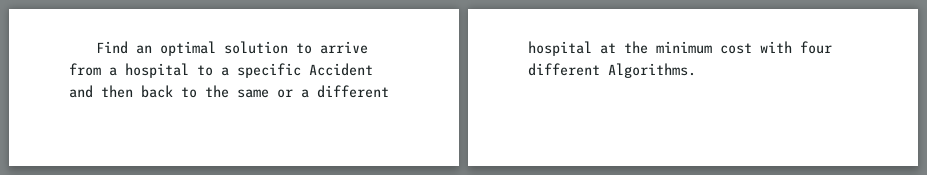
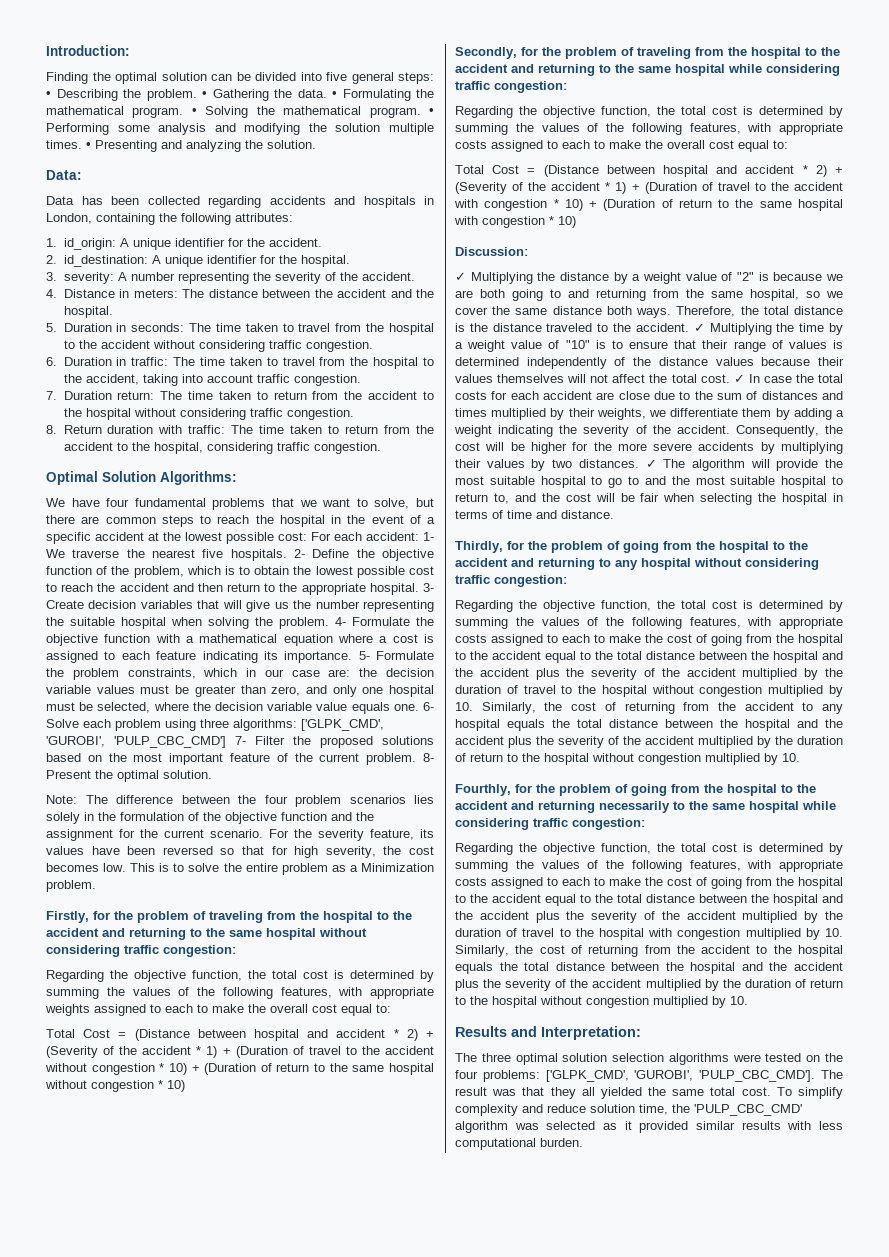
[96,41,369,56] [69,63,373,78] [69,85,389,98] [528,41,832,56] [528,63,696,78] Find an optimal solution to arrive from a hospital to a specific Accident and then back to the same or a different hospital at the minimum cost with four different Algorithms. -> [46,45,130,56] [46,72,434,84] [46,89,434,101] [46,106,434,118] [46,123,434,135] [46,140,316,152] [46,170,82,180] [46,196,434,208] [46,213,293,225] [46,238,322,250] [46,255,350,267] [46,272,415,284] [46,289,434,298] [63,306,113,318] [46,323,434,335] [63,340,373,352] [46,357,435,369] [63,374,361,386] [46,391,435,400] [63,408,354,420] [46,425,434,434] [63,442,381,454] [46,471,237,485] [46,498,435,510] [46,515,435,527] [46,532,434,544] [46,549,434,561] [46,566,435,578] [46,583,435,595] [46,600,435,612] [46,617,434,629] [46,634,434,646] [46,651,434,663] [46,668,434,680] [46,685,434,697] [46,702,434,714] [46,719,384,731] [46,736,434,748] [46,753,435,765] [46,770,212,782] [46,795,434,807] [46,812,374,824] [46,829,434,841] [46,846,434,858] [46,863,434,875] [46,880,96,892] [46,911,412,923] [46,928,367,940] [46,945,236,957] [46,970,434,982] [46,987,434,999] [45,1004,391,1016] [46,1029,434,1041] [46,1046,434,1058] [45,1063,434,1075] [45,1080,185,1092] [455,47,840,59] [455,64,840,76] [455,81,567,93] [455,106,843,118] [455,123,843,135] [455,140,788,152] [455,165,843,177] [455,182,843,194] [454,199,843,211] [454,216,576,228] [455,247,528,256] [455,272,843,284] [455,289,843,301] [455,306,843,318] [455,323,843,335] [455,340,843,352] [455,357,844,369] [455,374,843,383] [455,391,843,400] [455,408,844,420] [454,425,843,437] [455,442,843,454] [455,459,843,471] [455,476,843,488] [455,493,843,505] [455,510,614,519] [455,541,808,553] [455,558,819,570] [455,575,567,587] [455,600,843,612] [455,617,843,629] [455,634,843,646] [455,651,843,663] [455,668,843,680] [455,685,843,697] [455,702,843,714] [455,719,843,731] [455,736,843,748] [455,753,800,765] [455,784,816,796] [455,801,836,813] [455,818,645,830] [455,843,843,855] [455,860,843,872] [455,877,843,889] [455,894,843,906] [455,911,843,923] [455,928,843,940] [455,945,843,957] [455,962,843,974] [455,979,843,991] [455,996,748,1008] [455,1026,641,1040] [455,1053,843,1065] [455,1070,843,1082] [455,1087,843,1099] [455,1104,802,1116] [455,1121,843,1133] [455,1138,583,1150] Introduction: // Finding the optimal solution can be divided into five general steps: • Describing the problem. • Gathering the data. • Formulating the mathematical program. • Solving the mathematical program. • Performing some analysis and modifying the solution multiple times. • Presenting and analyzing the solution. // Data: // Data has been collected regarding accidents and hospitals in London, containing the following attributes: // 1. id_origin: A unique identifier for the accident. // 2. id_destination: A unique identifier for the hospital. // 3. severity: A number representing the severity of the accident. // 4. Distance in meters: The distance between the accident and the hospital. // 5. Duration in seconds: The time taken to travel from the hospital to the accident without considering traffic congestion. // 6. Duration in traffic: The time taken to travel from the hospital to the accident, taking into account traffic congestion. // 7. Duration return: The time taken to return from the accident to the hospital without considering traffic congestion. // 8. Return duration with traffic: The time taken to return from the accident to the hospital, considering traffic congestion. // Optimal Solution Algorithms: // We have four fundamental problems that we want to solve, but there are common steps to reach the hospital in the event of a specific accident at the lowest possible cost: For each accident: 1- We traverse the nearest five hospitals. 2- Define the objective function of the problem, which is to obtain the lowest possible cost to reach the accident and then return to the appropriate hospital. 3- Create decision variables that will give us the number representing the suitable hospital when solving the problem. 4- Formulate the objective function with a mathematical equation where a cost is assigned to each feature indicating its importance. 5- Formulate the problem constraints, which in our case are: the decision variable values must be greater than zero, and only one hospital must be selected, where the decision variable value equals one. 6- Solve each problem using three algorithms: ['GLPK_CMD', 'GUROBI', 'PULP_CBC_CMD'] 7- Filter the proposed solutions based on the most important feature of the current problem. 8- Present the optimal solution. // Note: The difference between the four problem scenarios lies solely in the formulation of the objective function and the assignment for the current scenario. For the severity feature, its values have been reversed so that for high severity, the cost becomes low. This is to solve the entire problem as a Minimization problem. // Firstly, for the problem of traveling from the hospital to the accident and returning to the same hospital without considering traffic congestion: // Regarding the objective function, the total cost is determined by summing the values of the following features, with appropriate weights assigned to each to make the overall cost equal to: // Total Cost = (Distance between hospital and accident * 2) + (Severity of the accident * 1) + (Duration of travel to the accident without congestion * 10) + (Duration of return to the same hospital without congestion * 10) // Secondly, for the problem of traveling from the hospital to the accident and returning to the same hospital while considering traffic congestion: // Regarding the objective function, the total cost is determined by summing the values of the following features, with appropriate costs assigned to each to make the overall cost equal to: // Total Cost = (Distance between hospital and accident * 2) + (Severity of the accident * 1) + (Duration of travel to the accident with congestion * 10) + (Duration of return to the same hospital with congestion * 10) // Discussion: // ✓ Multiplying the distance by a weight value of "2" is because we are both going to and returning from the same hospital, so we cover the same distance both ways. Therefore, the total distance is the distance traveled to the accident. ✓ Multiplying the time by a weight value of "10" is to ensure that their range of values is determined independently of the distance values because their values themselves will not affect the total cost. ✓ In case the total costs for each accident are close due to the sum of distances and times multiplied by their weights, we differentiate them by adding a weight indicating the severity of the accident. Consequently, the cost will be higher for the more severe accidents by multiplying their values by two distances. ✓ The algorithm will provide the most suitable hospital to go to and the most suitable hospital to return to, and the cost will be fair when selecting the hospital in terms of time and distance. // Thirdly, for the problem of going from the hospital to the accident and returning to any hospital without considering traffic congestion: // Regarding the objective function, the total cost is determined by summing the values of the following features, with appropriate costs assigned to each to make the cost of going from the hospital to the accident equal to the total distance between the hospital and the accident plus the severity of the accident multiplied by the duration of travel to the hospital without congestion multiplied by 10. Similarly, the cost of returning from the accident to any hospital equals the total distance between the hospital and the accident plus the severity of the accident multiplied by the duration of return to the hospital without congestion multiplied by 10. // Fourthly, for the problem of going from the hospital to the accident and returning necessarily to the same hospital while considering traffic congestion: // Regarding the objective function, the total cost is determined by summing the values of the following features, with appropriate costs assigned to each to make the cost of going from the hospital to the accident equal to the total distance between the hospital and the accident plus the severity of the accident multiplied by the duration of travel to the hospital with congestion multiplied by 10. Similarly, the cost of returning from the accident to the hospital equals the total distance between the hospital and the accident plus the severity of the accident multiplied by the duration of return to the hospital without congestion multiplied by 10. // Results and Interpretation: // The three optimal solution selection algorithms were tested on the four problems: ['GLPK_CMD', 'GUROBI', 'PULP_CBC_CMD']. The result was that they all yielded the same total cost. To simplify complexity and reduce solution time, the 'PULP_CBC_CMD' algorithm was selected as it provided similar results with less computational burden.

